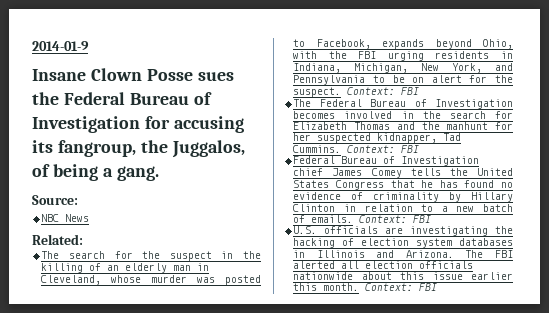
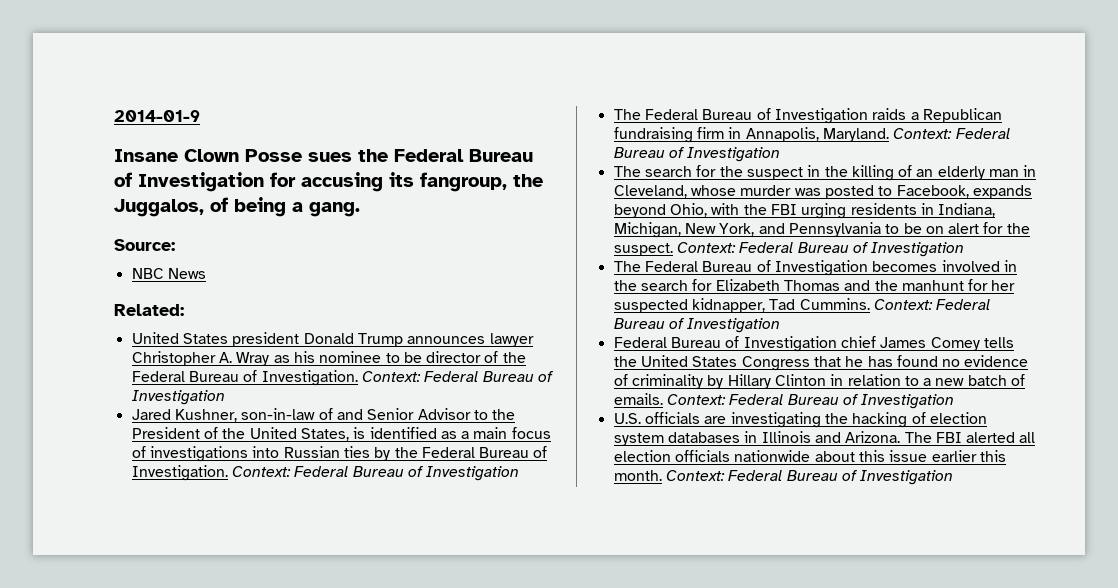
(83, 239) none -> [131,332,534,347] [131,351,526,366] [131,370,553,386] [131,390,225,405] [131,408,516,422] [131,427,551,441] [131,446,548,462] [131,465,520,481] [613,108,1002,124] [613,127,1010,143] [613,147,781,162] // United States president Donald Trump announces lawyer Christopher A. Wray as his nominee to be director of the Federal Bureau of Investigation. Context: Federal Bureau of Investigation // Jared Kushner, son-in-law of and Senior Advisor to the President of the United States, is identified as a main focus of investigations into Russian ties by the Federal Bureau of Investigation. Context: Federal Bureau of Investigation // The Federal Bureau of Investigation raids a Republican fundraising firm in Annapolis, Maryland. Context: Federal Bureau of Investigation
[401,87,420,95] FBI -> [739,242,965,257] Federal Bureau of Investigation
[401,145,420,153] FBI -> [936,299,991,310] [613,318,781,333] Federal Bureau of Investigation
[413,215,432,223] FBI -> [729,394,955,409] Federal Bureau of Investigation
[419,283,438,291] FBI -> [728,470,954,485] Federal Bureau of Investigation

